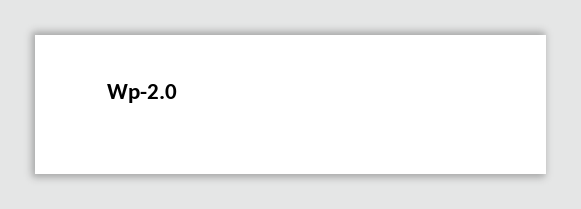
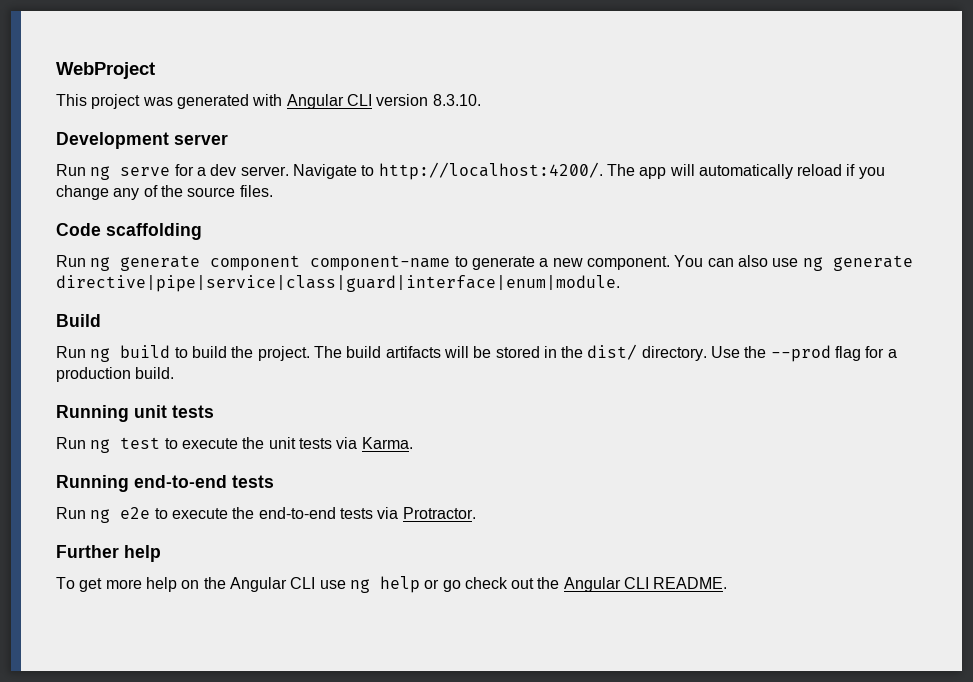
[107,84,177,103] Wp-2.0 -> [56,62,155,79] [56,94,481,109] [56,132,228,149] [56,162,885,180] [56,185,273,200] [56,223,202,240] [56,255,913,271] [56,275,620,292] [56,314,101,327] [56,344,897,362] [56,367,175,382] [56,405,214,422] [56,437,413,453] [56,475,274,492] [56,507,476,523] [56,545,161,562] [56,576,728,593] WebProject // This project was generated with Angular CLI version 8.3.10. // Development server // Run ng serve for a dev server. Navigate to http://localhost:4200/. The app will automatically reload if you change any of the source files. // Code scaffolding // Run ng generate component component-name to generate a new component. You can also use ng generate directive|pipe|service|class|guard|interface|enum|module. // Build // Run ng build to build the project. The build artifacts will be stored in the dist/ directory. Use the --prod flag for a production build. // Running unit tests // Run ng test to execute the unit tests via Karma. // Running end-to-end tests // Run ng e2e to execute the end-to-end tests via Protractor. // Further help // To get more help on the Angular CLI use ng help or go check out the Angular CLI README.

